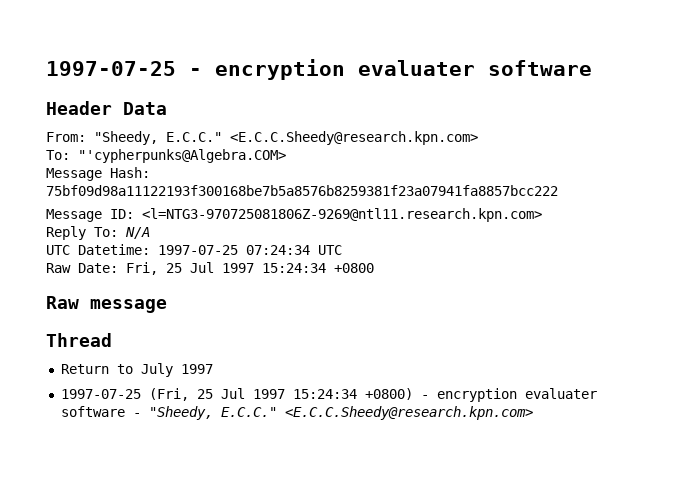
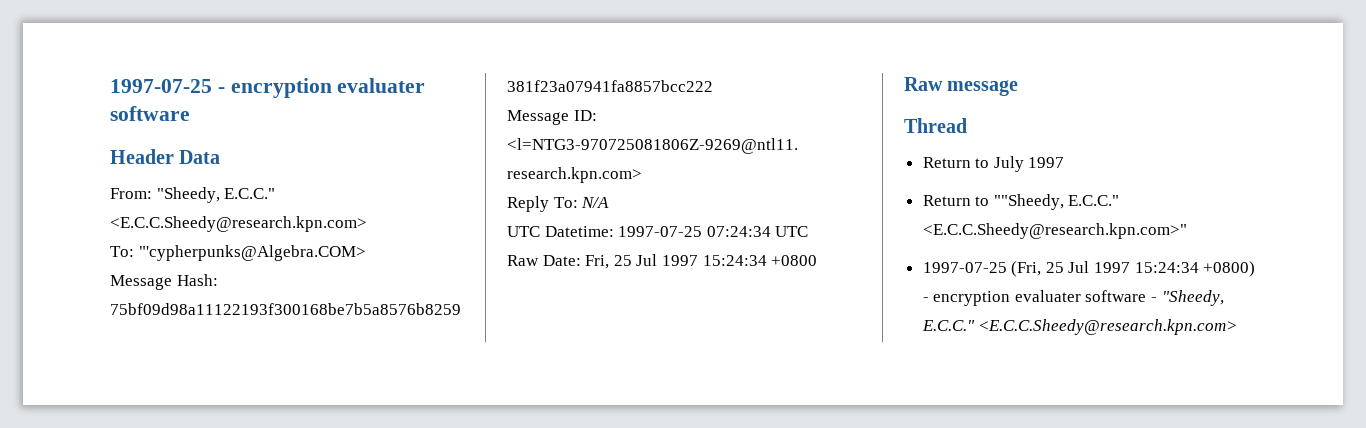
(213, 369) none -> [922,194,1120,210] [922,223,1187,239] // Return to ""Sheedy, E.C.C." <E.C.C.Sheedy@research.kpn.com>"

